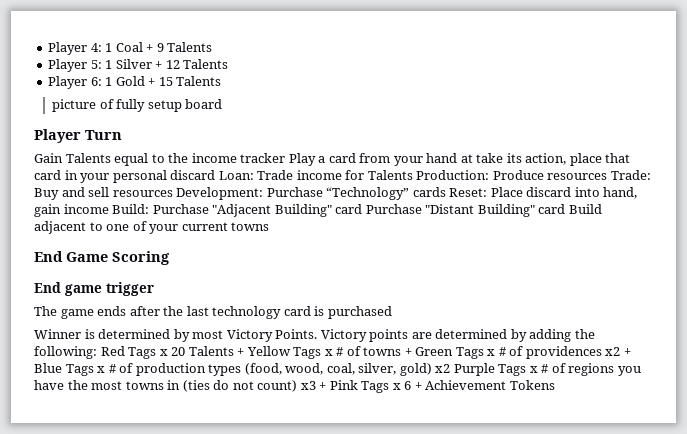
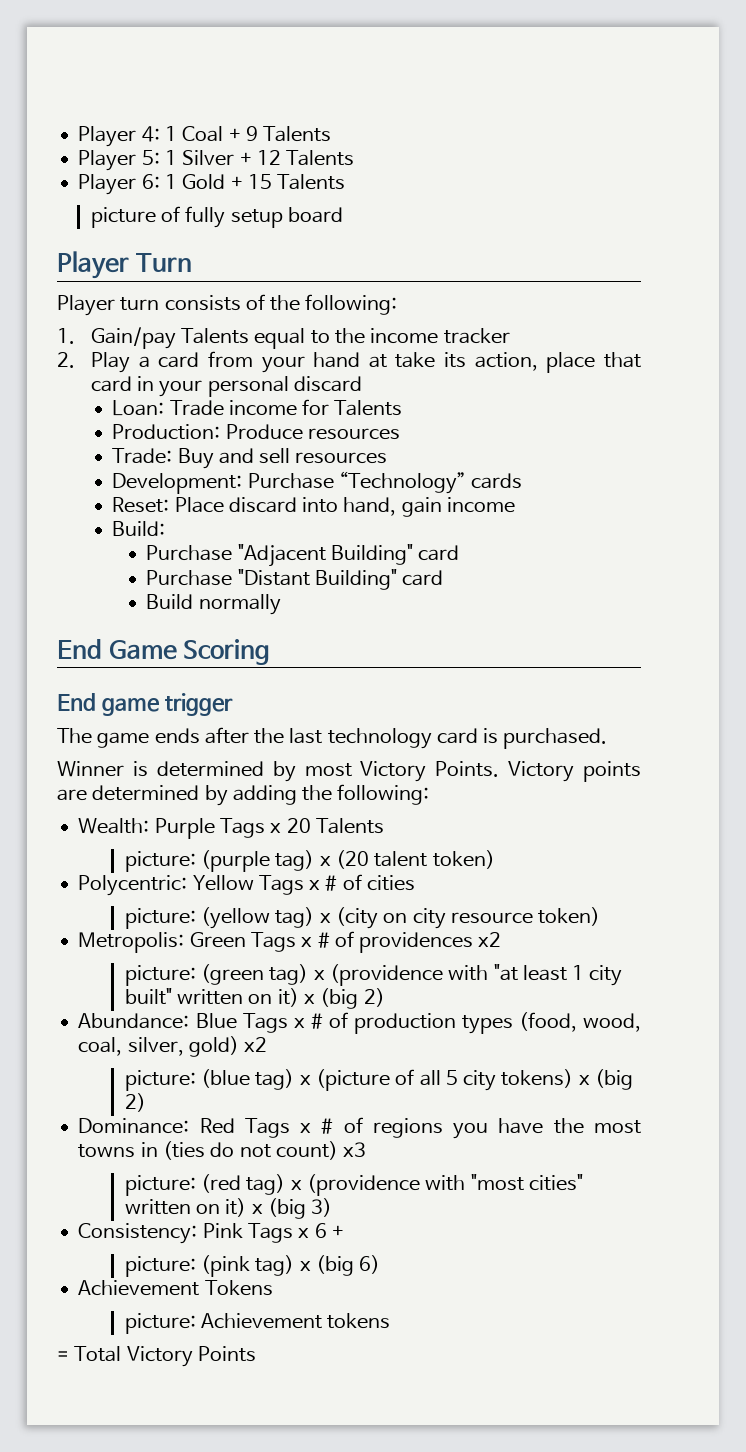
[34,153,63,163] Gain -> [57,294,398,316] [57,327,176,349] Player turn consists of the following: // 1. Gain/pay
(286, 158) none -> [57,352,75,368] // 2.
(216, 175) none -> (363, 384) //
(413, 175) none -> (403, 408) //
(608, 176) none -> (400, 434) //
(173, 193) none -> (388, 458) //
(446, 192) none -> (523, 481) //
(109, 209) none -> (515, 505) //
(150, 209) none -> (166, 528) //
(363, 209) none -> (460, 553) //
[568,204,602,214] [34,221,270,234] Build adjacent to one of your current towns -> [146,594,281,615] // Build normally
[327,306,392,319] purchased -> [503,728,608,749] purchased.
[100,346,125,356] Red -> [78,818,215,839] // Wealth: Purple
[237,348,245,356] + -> [124,850,495,872] [78,875,188,896] // picture: (purple tag) x (20 talent token) // Polycentric:
[363,347,412,356] towns + -> [367,875,416,891] [124,907,601,929] [78,932,185,953] cities // picture: (yellow tag) x (city on city resource token) // Metropolis:
[623,348,631,356] + -> [124,964,623,986] [124,988,385,1009] [78,1013,190,1029] // picture: (green tag) x (providence with "at least 1 city built" written on it) x (big 2) // Abundance:
[453,363,495,376] Purple -> [124,1069,633,1091] [124,1093,146,1112] [78,1118,235,1134] // picture: (blue tag) x (picture of all 5 city tokens) x (big 2) // Dominance: Red
[319,382,327,390] + -> [124,1174,583,1196] [124,1198,333,1219] [78,1223,198,1244] // picture: (red tag) x (providence with "most cities" written on it) x (big 3) // Consistency:
[425,380,555,390] Achievement Tokens -> [124,1255,381,1277] [78,1280,273,1296] [124,1313,391,1334] [57,1346,256,1367] // picture: (pink tag) x (big 6) // Achievement Tokens // picture: Achievement tokens // = Total Victory Points

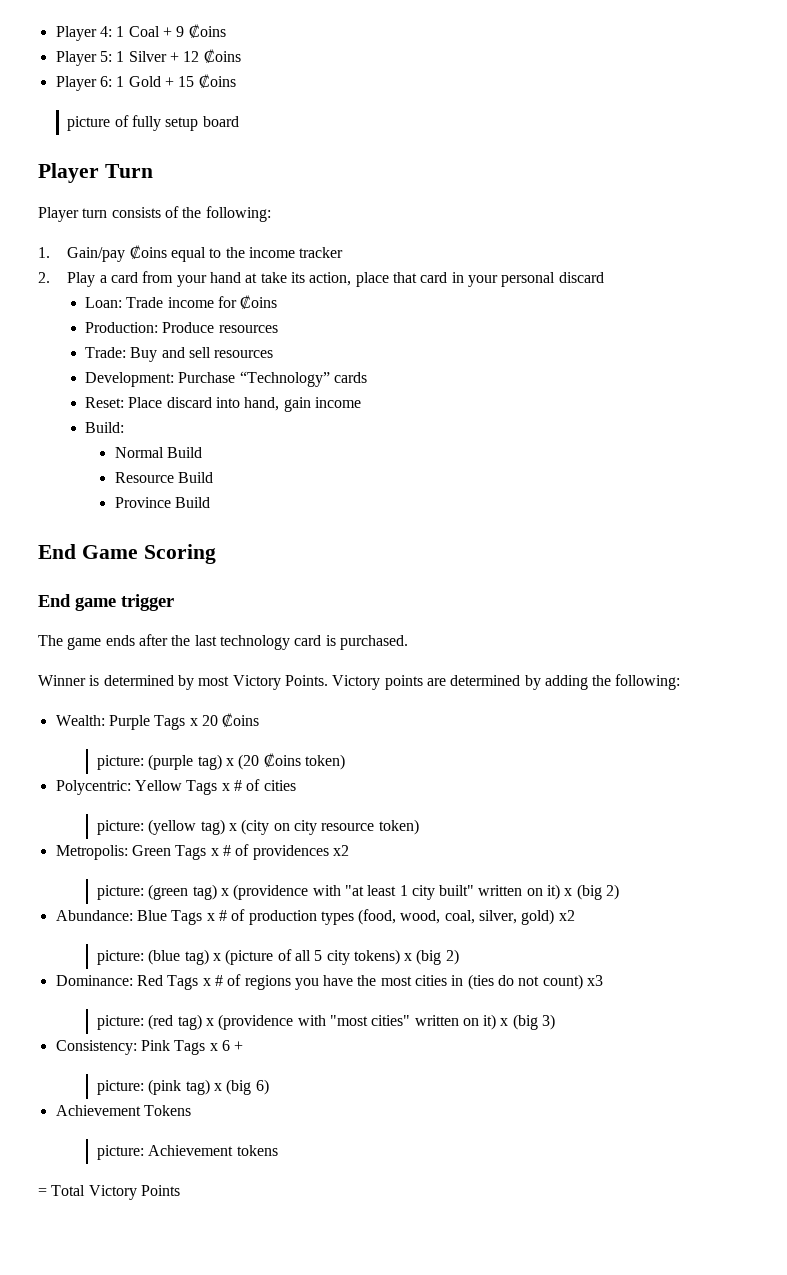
[263,126,332,142] Talents -> [188,24,226,38] ₡oins
[286,150,355,166] Talents -> [203,49,241,63] ₡oins
[277,174,346,190] Talents -> [198,74,236,88] ₡oins
[181,328,250,344] Talents -> [129,245,167,259] ₡oins
[334,400,403,416] Talents -> [240,295,278,309] ₡oins
[146,544,460,567] [146,569,444,590] [146,594,281,615] Purchase "Adjacent Building" card // Purchase "Distant Building" card // Build normally -> [114,447,202,458] [114,472,213,483] [114,497,210,508] Normal Build // Resource Build // Province Build
[315,818,384,834] Talents -> [222,713,260,727] ₡oins
[374,851,428,867] talent -> [263,753,301,767] ₡oins
[78,1144,136,1158] towns -> [415,975,448,986] cities

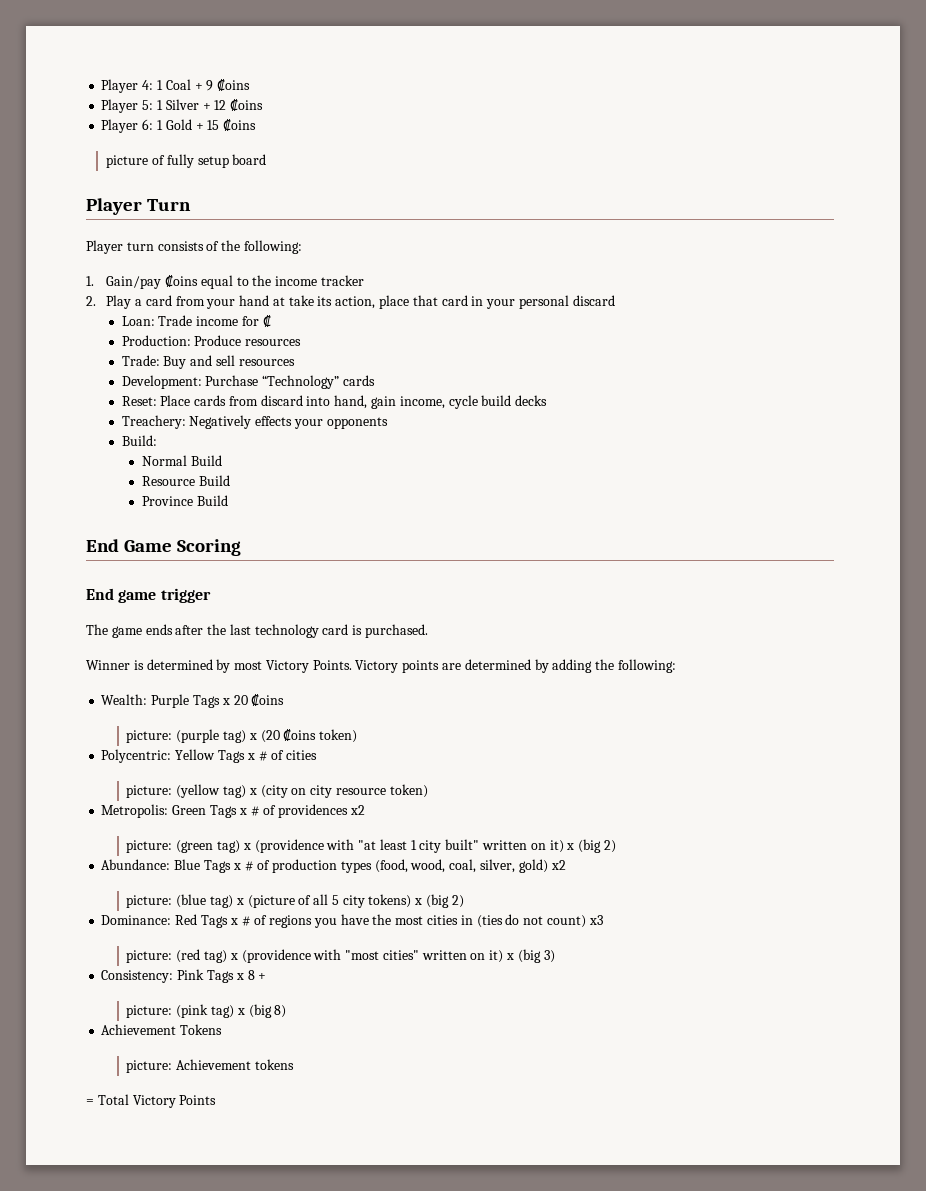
[240,295,278,309] ₡oins -> [262,315,271,327] ₡
(163, 402) none -> [194,395,258,406] cards from
[315,397,362,408] income -> [399,395,548,409] [121,415,388,429] income, cycle build decks // Treachery: Negatively effects your opponents
[221,1040,230,1051] 6 -> [247,970,255,980] 8
[255,1079,269,1095] 6) -> [274,1005,287,1018] 8)

